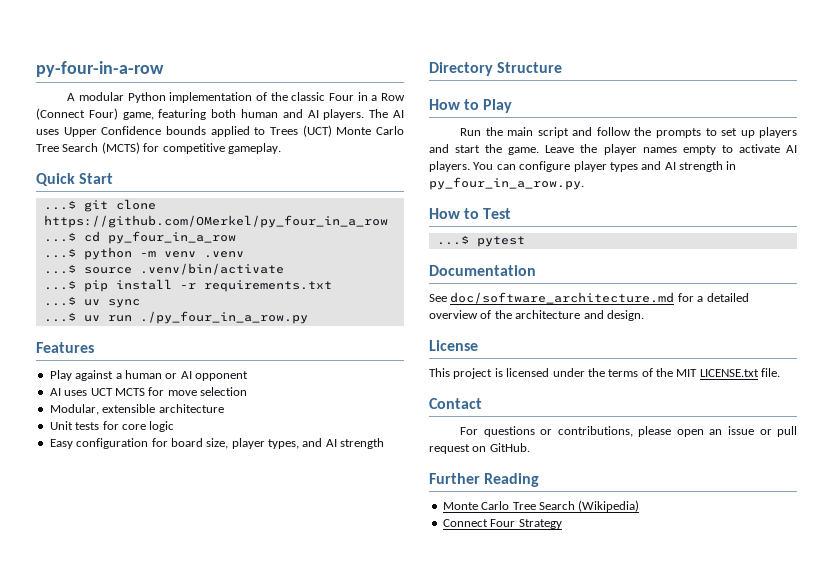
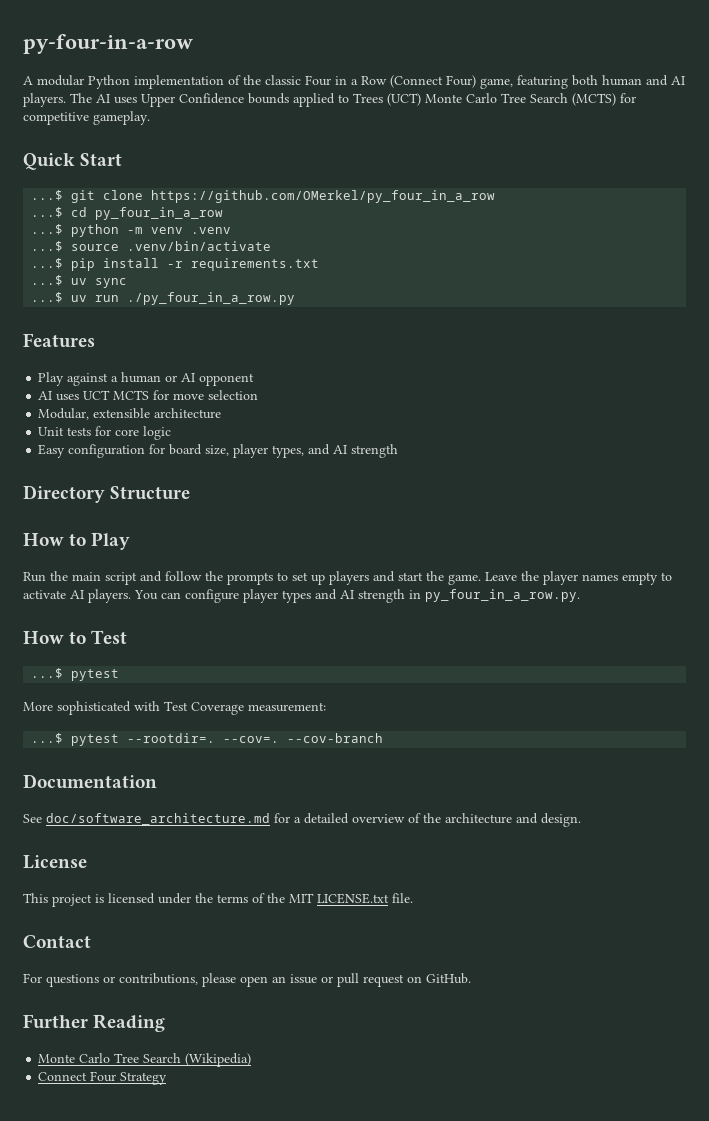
(525, 241) none -> [23,701,326,715] [31,733,384,746] // More sophisticated with Test Coverage measurement: // ...$ pytest --rootdir=. --cov=. --cov-branch

